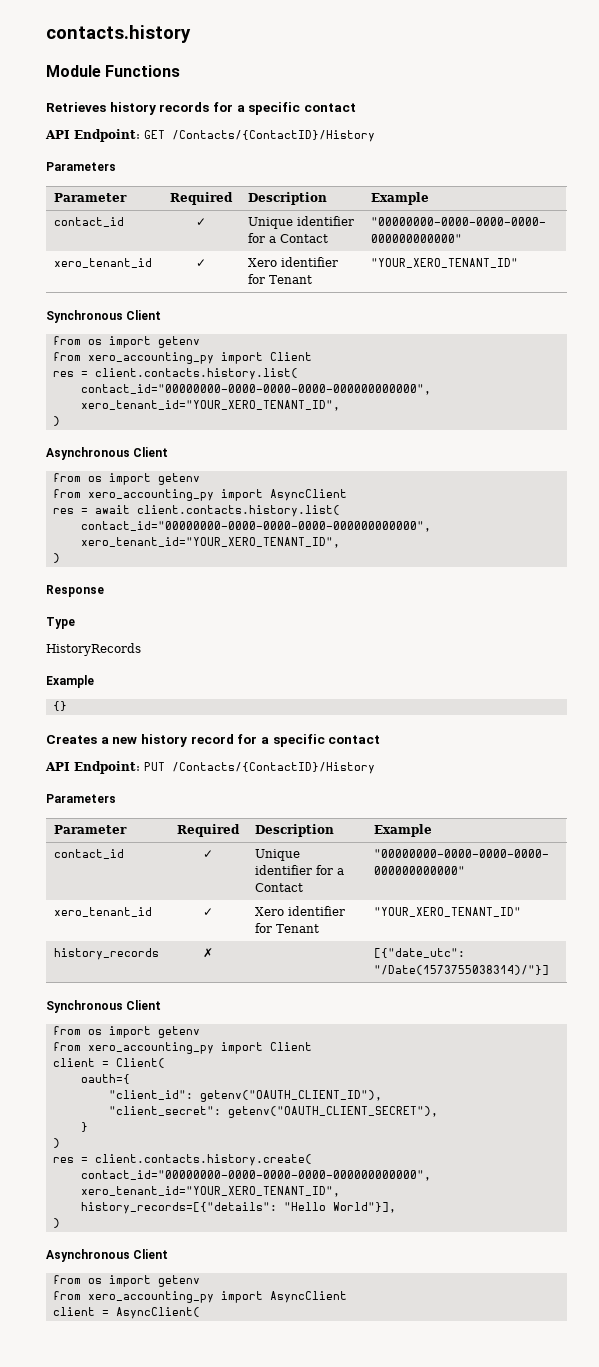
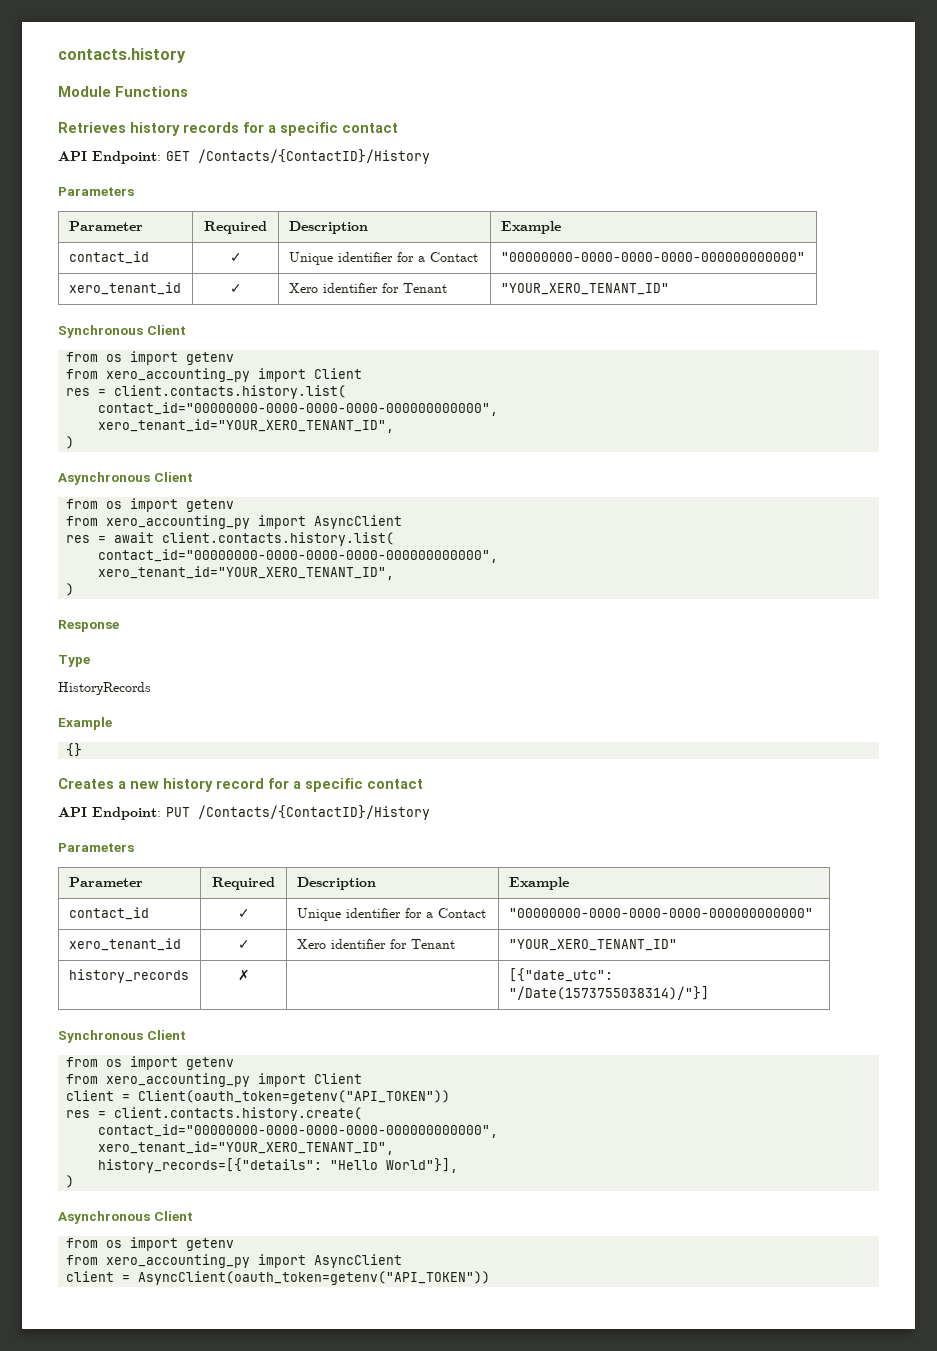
[115,1058,165,1068] [80,1074,130,1084] [108,1090,382,1102] [108,1106,438,1118] [80,1122,88,1132] [52,1138,60,1148] Client( // oauth={ // "client_id": getenv("OAUTH_CLIENT_ID"), // "client_secret": getenv("OAUTH_CLIENT_SECRET"), // } // ) -> [138,1090,451,1104] Client(oauth_token=getenv("API_TOKEN"))
[115,1307,200,1319] AsyncClient( -> [138,1271,491,1285] AsyncClient(oauth_token=getenv("API_TOKEN"))

